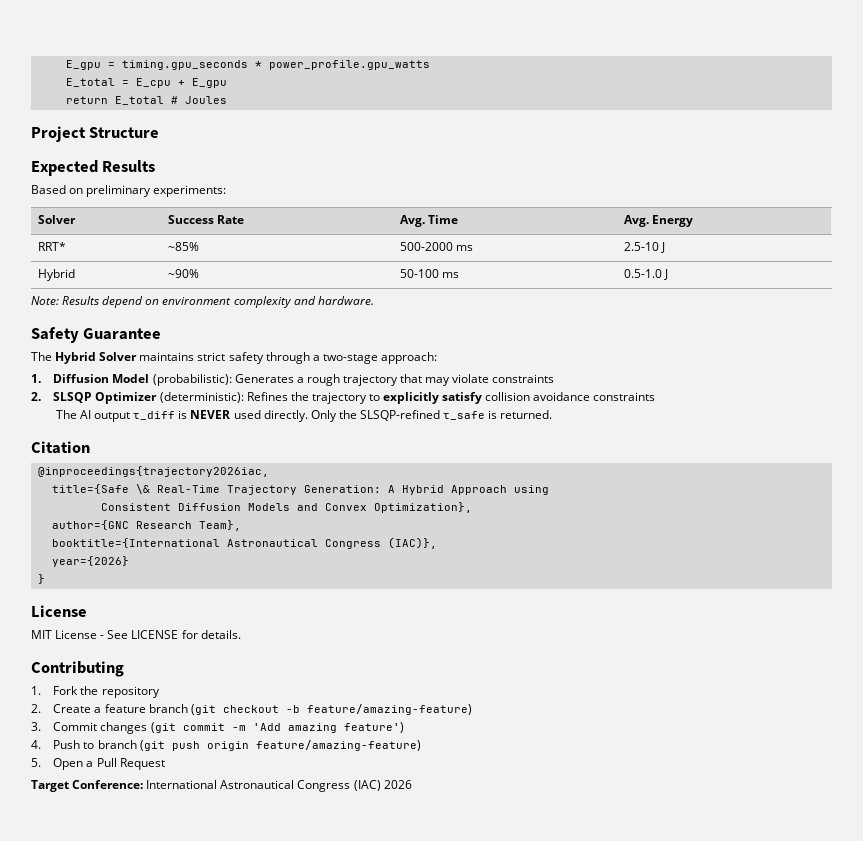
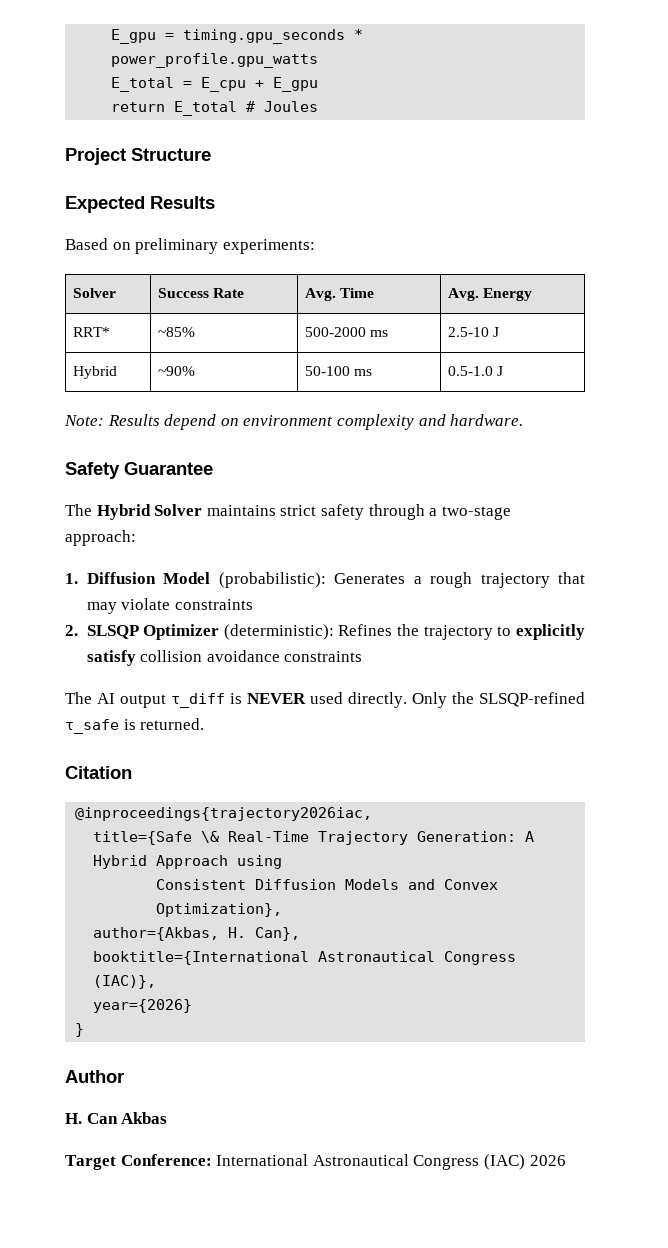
[51,520,241,531] author={GNC Research Team}, -> [93,927,301,941] author={Akbas, H. Can},
[31,605,87,617] [31,630,241,639] [31,661,124,677] [31,686,160,698] [31,704,472,715] [31,722,404,734] [31,740,421,751] [31,758,165,770] License // MIT License - See LICENSE for details. // Contributing // 1. Fork the repository // 2. Create a feature branch (git checkout -b feature/amazing-feature) // 3. Commit changes (git commit -m 'Add amazing feature') // 4. Push to branch (git push origin feature/amazing-feature) // 5. Open a Pull Request -> [65,1070,124,1083] [65,1112,168,1124] Author // H. Can Akbas

